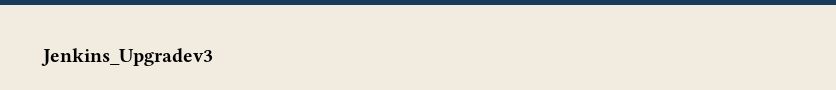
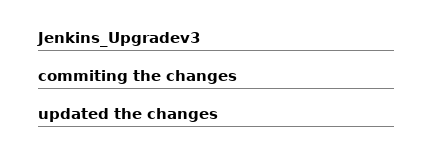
(213, 57) none -> [38,70,237,84] [38,108,218,122] // commiting the changes // updated the changes

